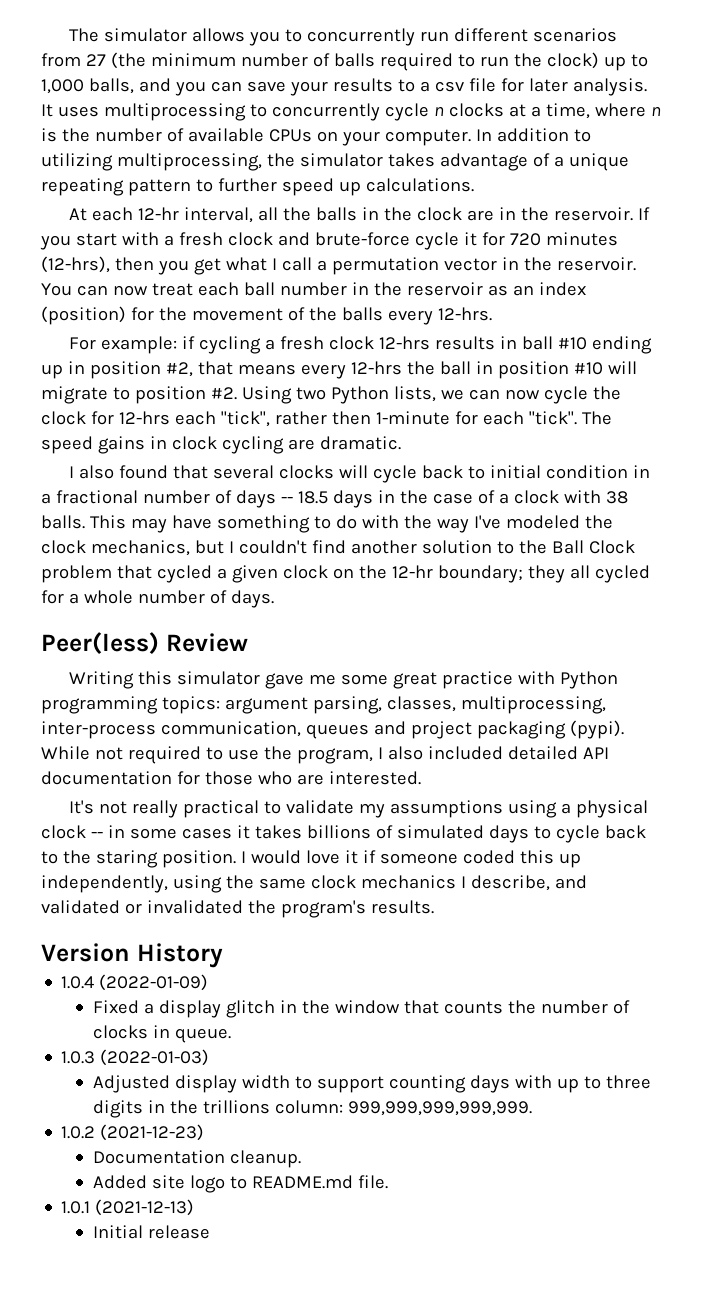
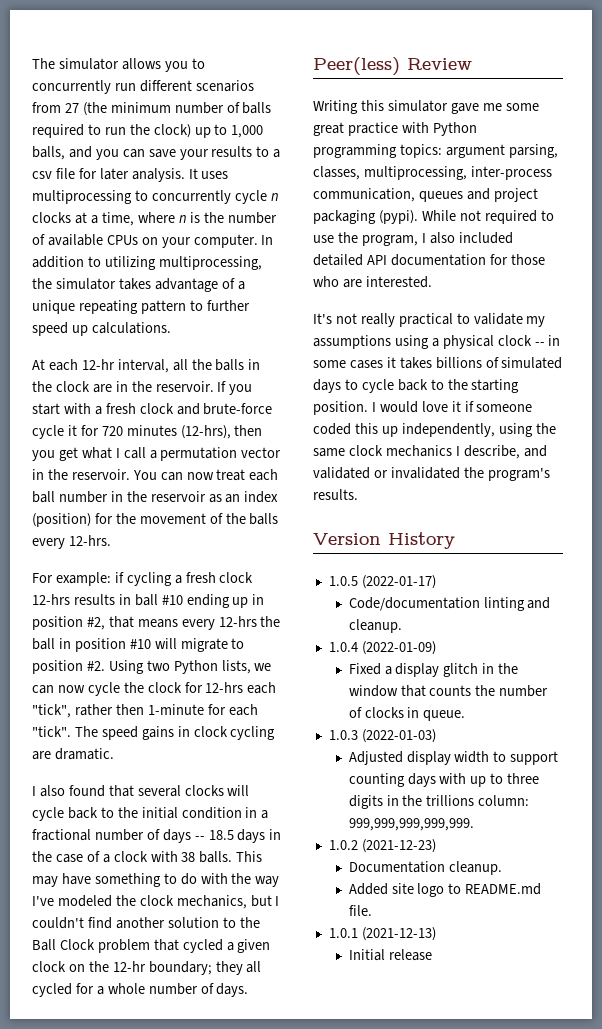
(485, 472) none -> [117,807,138,818] the
[95,850,158,868] staring -> [471,379,520,393] starting
(223, 955) none -> [328,575,436,589] [348,597,551,611] [348,619,402,633] // 1.0.5 (2022-01-17) // Code/documentation linting and cleanup.

